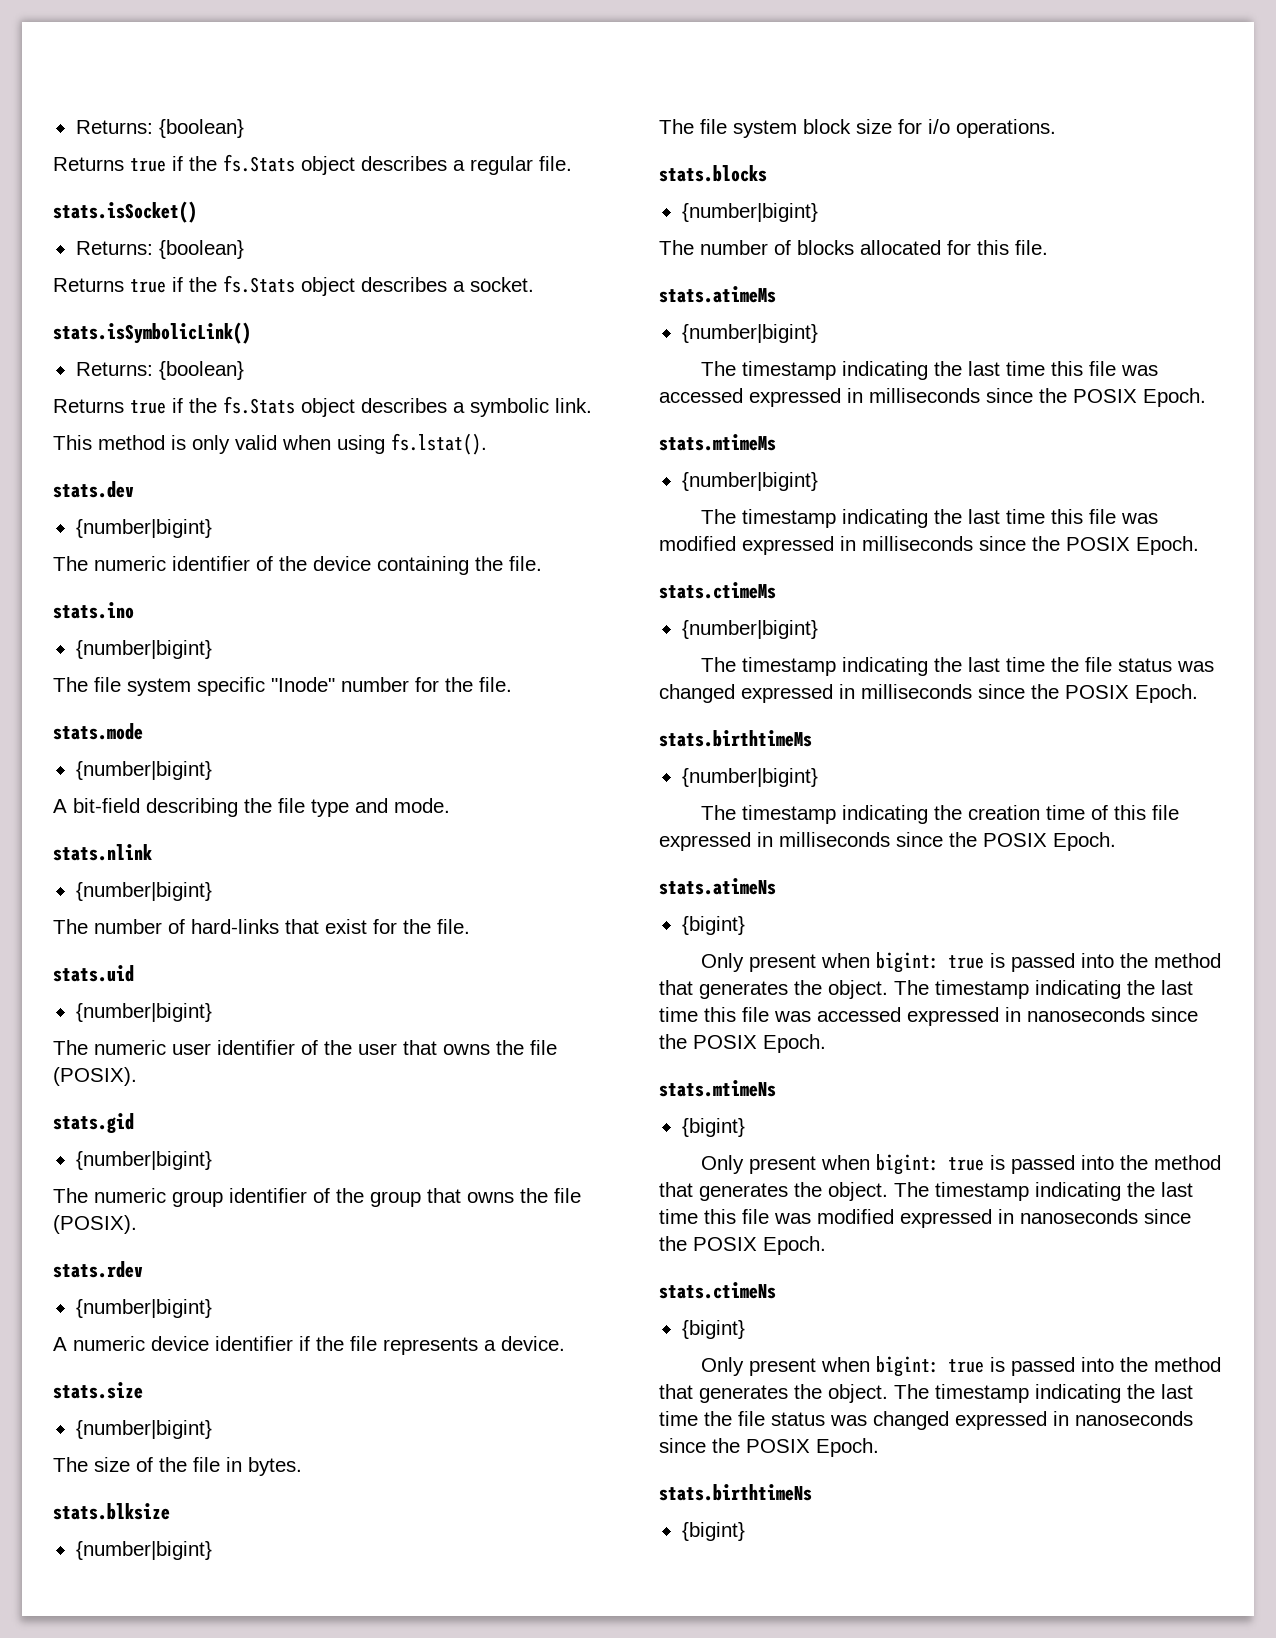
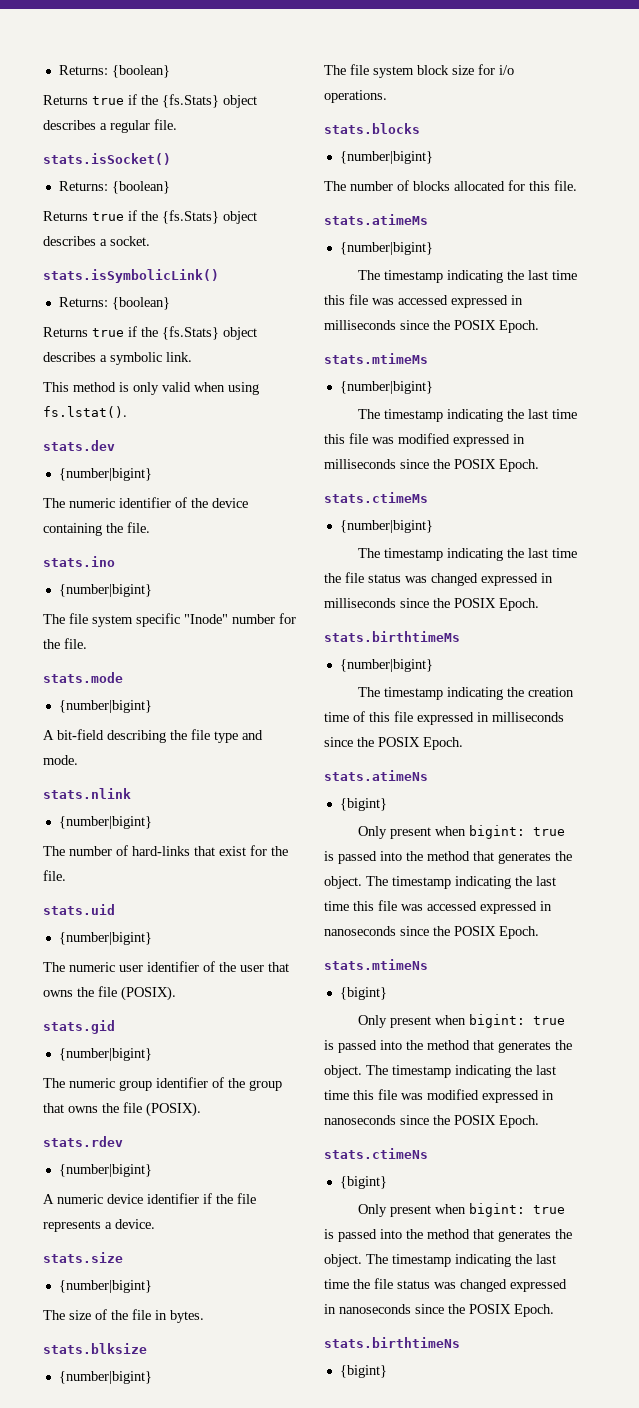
[75,119,244,138] [53,154,295,172] Returns: {boolean} // Returns true if the fs.Stats -> [58,65,170,78] [43,94,219,108] Returns: {boolean} // Returns true if the {fs.Stats}
[223,275,295,293] fs.Stats -> [162,210,219,224] {fs.Stats}
[223,396,295,414] fs.Stats -> [162,326,219,340] {fs.Stats}

